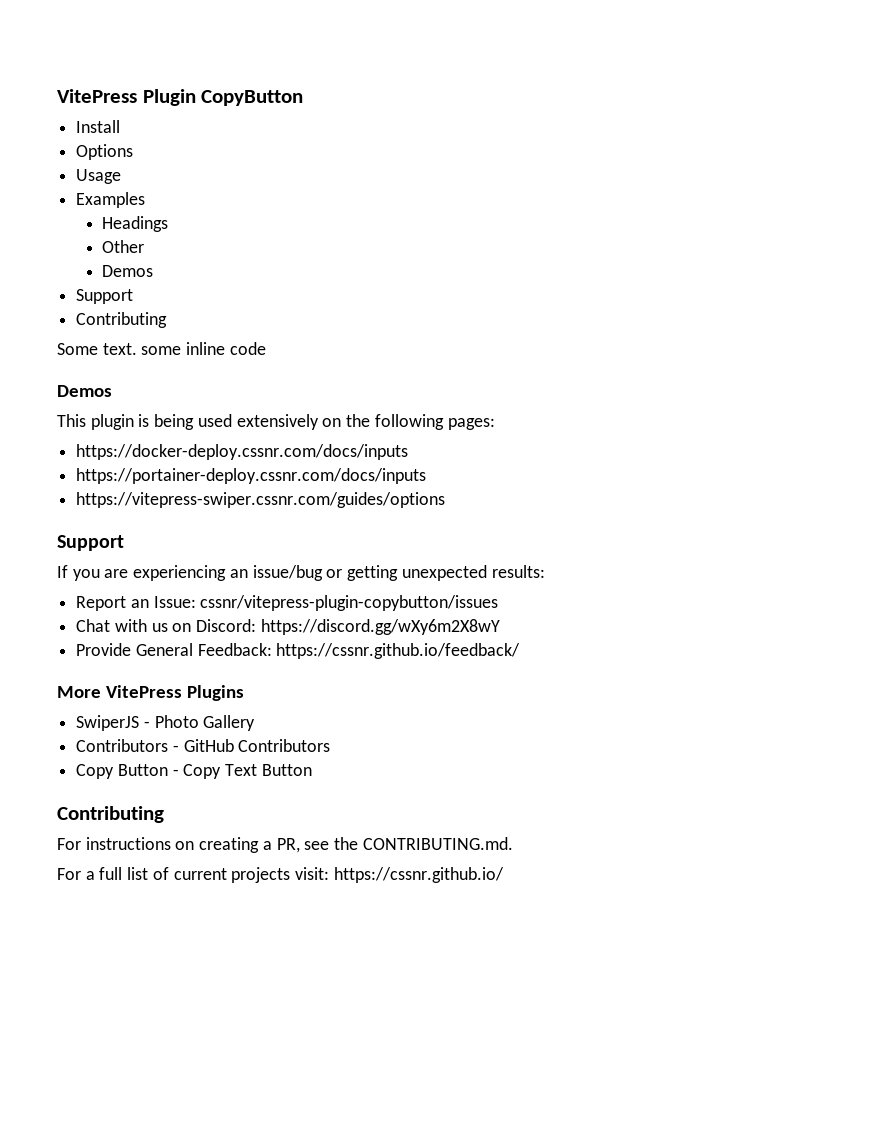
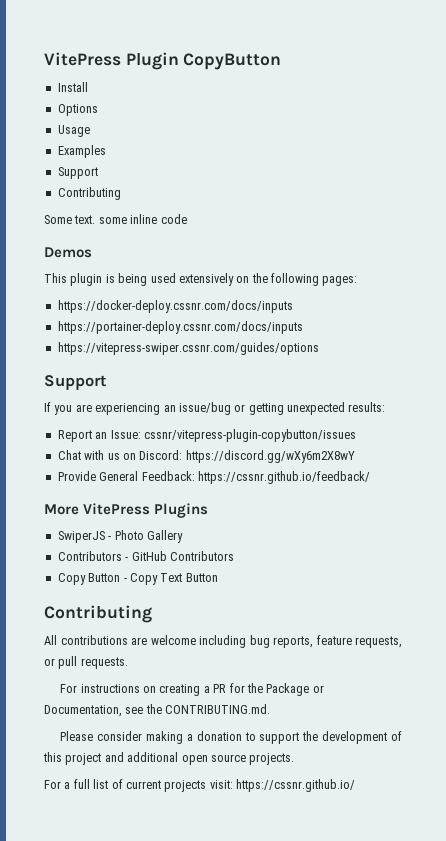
[102,216,169,232] [102,240,145,253] [102,265,154,277] // Headings // Other // Demos -> (106, 151) none
(164, 814) none -> [44,635,402,648] [44,656,128,669] // All contributions are welcome including bug reports, feature requests, or pull requests.
[276,837,513,853] PR, see the CONTRIBUTING.md. -> [213,683,324,696] [44,704,271,717] [60,731,402,744] [43,752,295,765] PR for the Package or Documentation, see the CONTRIBUTING.md. // Please consider making a donation to support the development of this project and additional open source projects.

